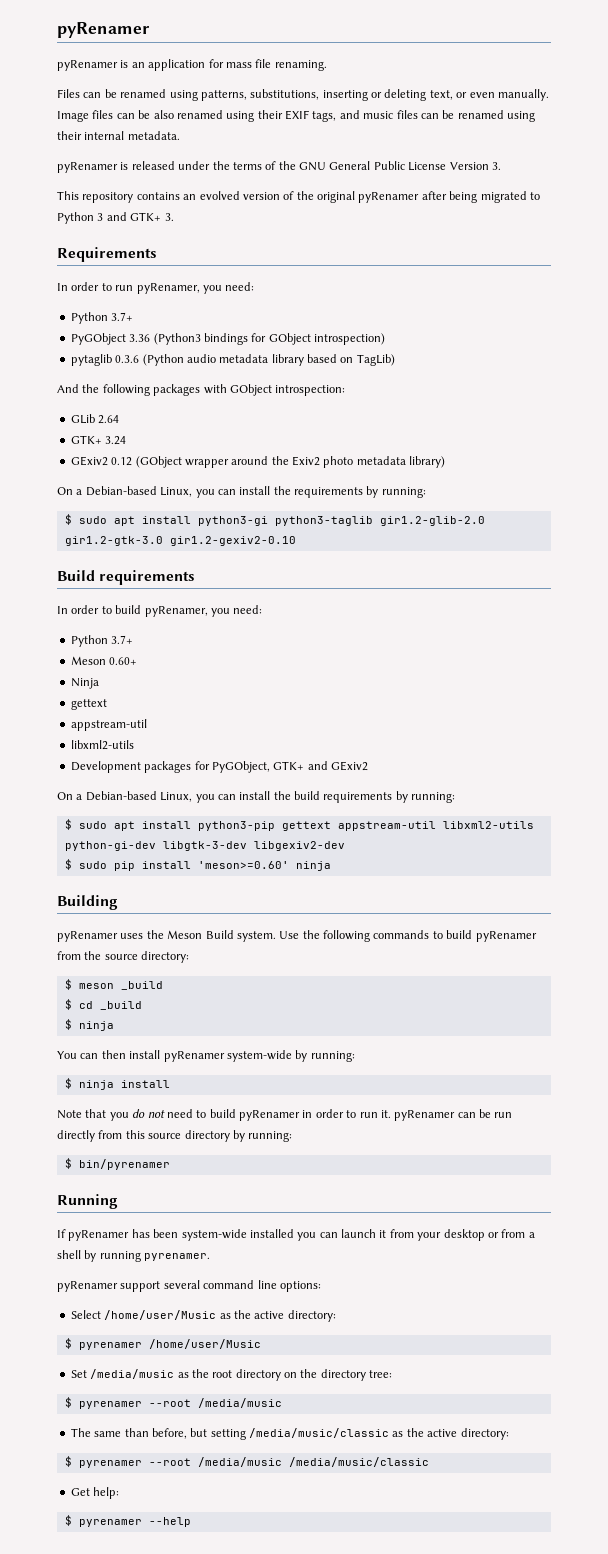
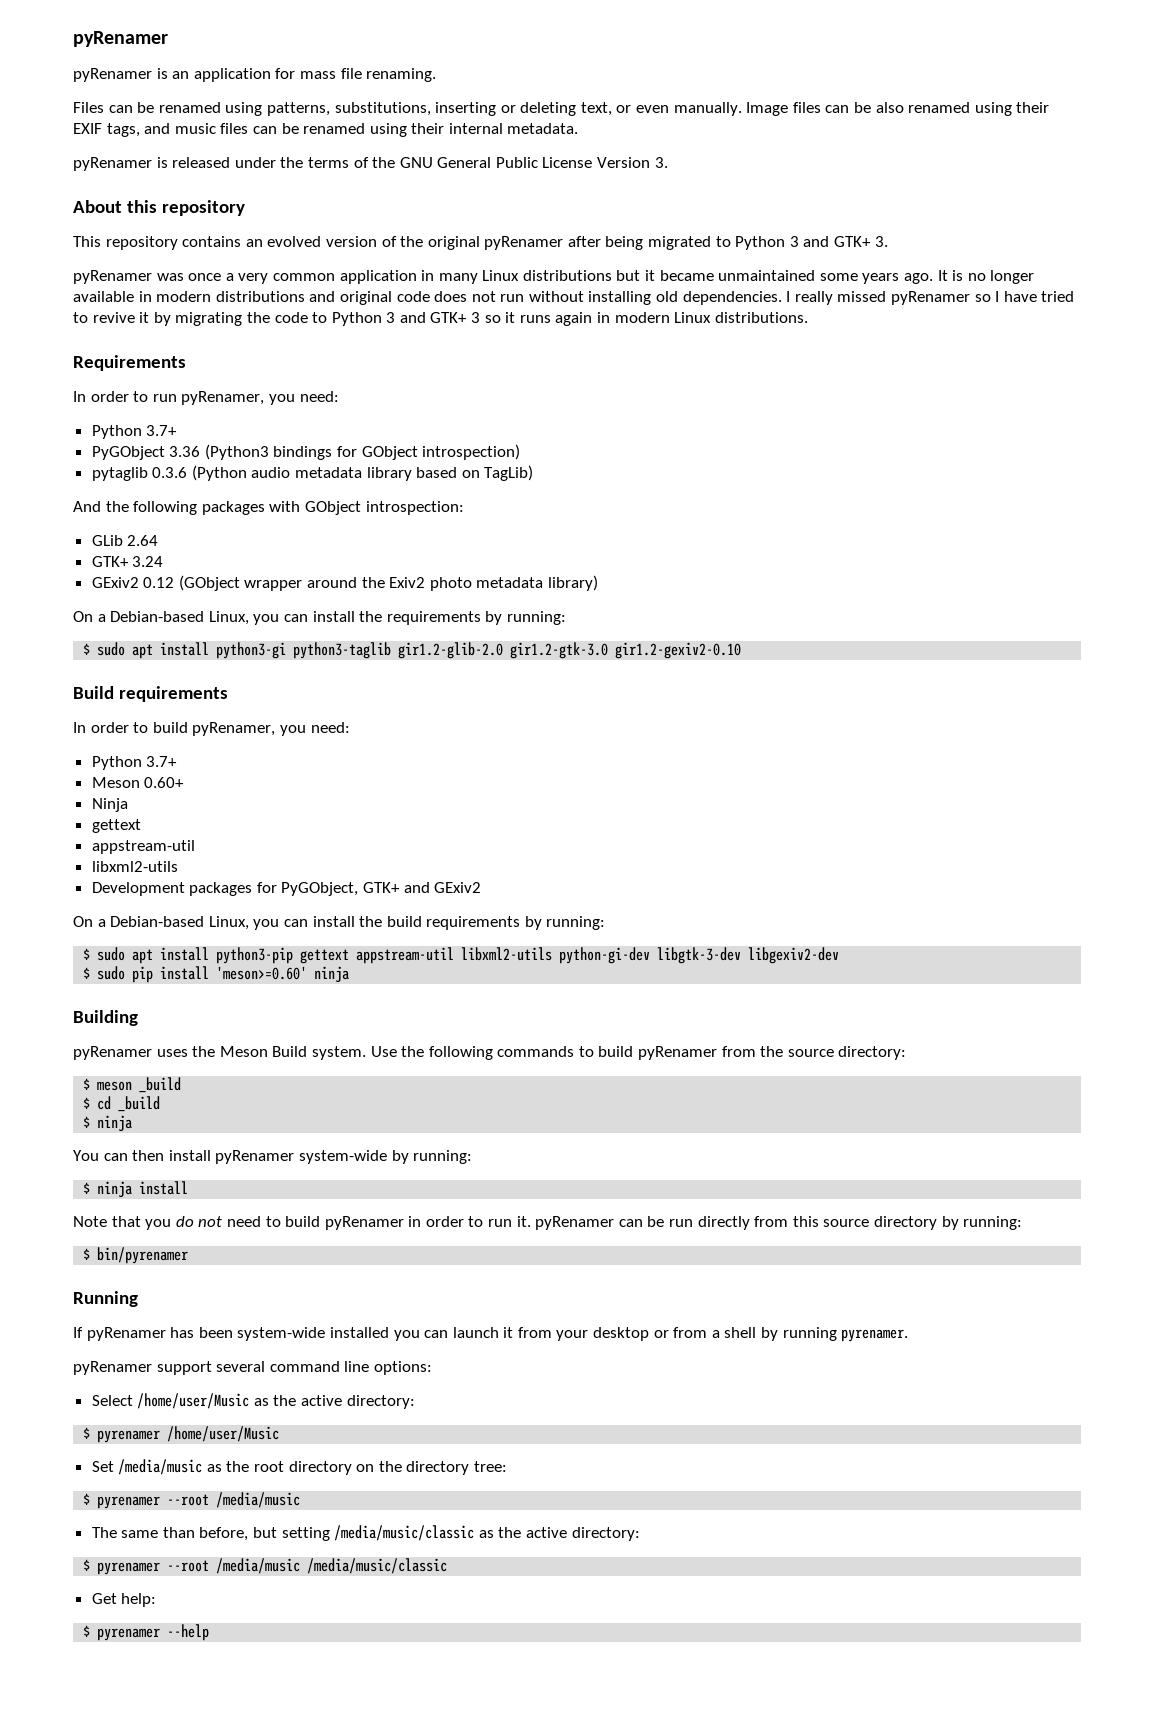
(501, 166) none -> [73,200,245,216] // About this repository
(174, 217) none -> [73,270,1035,284] [73,291,1075,305] [73,312,808,326] // pyRenamer was once a very common application in many Linux distributions but it became unmaintained some years ago. It is no longer available in modern distributions and original code does not run without installing old dependencies. I really missed pyRenamer so I have tried to revive it by migrating the code to Python 3 and GTK+ 3 so it runs again in modern Linux distributions.

